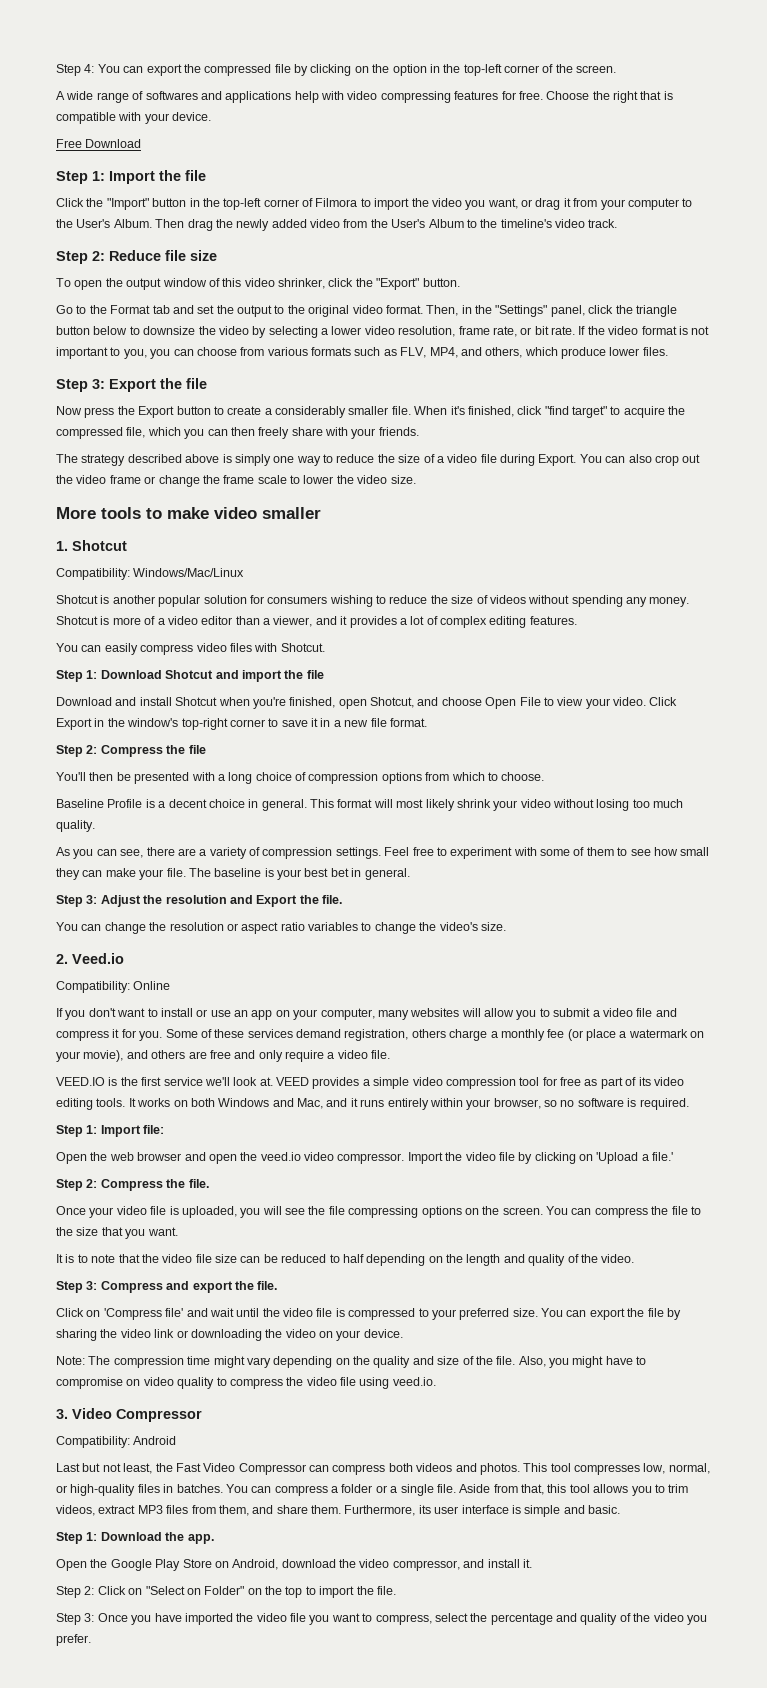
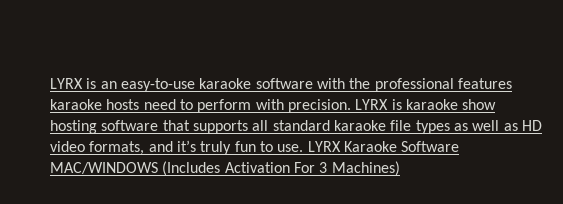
[56,64,617,76] [56,91,673,103] [56,112,212,124] [56,139,142,148] [56,170,206,184] [56,198,693,210] [56,219,618,231] [56,250,217,264] [56,278,460,290] [56,305,677,317] [56,326,710,338] [56,347,668,359] [56,378,207,392] [56,406,686,418] [56,427,419,439] [56,454,701,466] [56,475,416,487] [56,507,321,519] [56,540,127,551] [56,568,245,580] [56,595,690,607] [56,616,577,628] [56,643,325,655] [56,670,324,682] [56,697,678,709] [56,718,427,730] [56,745,206,757] [56,772,545,784] [56,799,684,811] [56,820,95,832] [56,847,710,859] [56,868,410,880] [56,895,342,907] [56,922,506,934] [56,953,124,964] [56,981,171,993] [56,1008,677,1020] [56,1029,705,1041] [56,1050,391,1062] [56,1077,684,1089] [56,1098,689,1110] [56,1125,165,1137] [56,1152,674,1164] [56,1179,209,1191] [56,1206,701,1218] [56,1227,178,1239] [56,1254,635,1266] [56,1281,278,1293] [56,1308,681,1320] [56,1329,403,1341] [56,1356,647,1368] [56,1377,436,1389] [56,1408,202,1422] [56,1436,177,1448] [56,1463,710,1475] [56,1484,689,1496] [56,1505,620,1517] [56,1532,214,1544] [56,1559,532,1571] [56,1586,396,1598] [56,1613,707,1625] [56,1634,91,1646] Step 4: You can export the compressed file by clicking on the option in the top-left corner of the screen. // A wide range of softwares and applications help with video compressing features for free. Choose the right that is compatible with your device. // Free Download // Step 1: Import the file // Click the "Import" button in the top-left corner of Filmora to import the video you want, or drag it from your computer to the User's Album. Then drag the newly added video from the User's Album to the timeline's video track. // Step 2: Reduce file size // To open the output window of this video shrinker, click the "Export" button. // Go to the Format tab and set the output to the original video format. Then, in the "Settings" panel, click the triangle button below to downsize the video by selecting a lower video resolution, frame rate, or bit rate. If the video format is not important to you, you can choose from various formats such as FLV, MP4, and others, which produce lower files. // Step 3: Export the file // Now press the Export button to create a considerably smaller file. When it's finished, click "find target" to acquire the compressed file, which you can then freely share with your friends. // The strategy described above is simply one way to reduce the size of a video file during Export. You can also crop out the video frame or change the frame scale to lower the video size. // More tools to make video smaller // 1. Shotcut // Compatibility: Windows/Mac/Linux // Shotcut is another popular solution for consumers wishing to reduce the size of videos without spending any money. Shotcut is more of a video editor than a viewer, and it provides a lot of complex editing features. // You can easily compress video files with Shotcut. // Step 1: Download Shotcut and import the file // Download and install Shotcut when you're finished, open Shotcut, and choose Open File to view your video. Click Export in the window's top-right corner to save it in a new file format. // Step 2: Compress the file // You'll then be presented with a long choice of compression options from which to choose. // Baseline Profile is a decent choice in general. This format will most likely shrink your video without losing too much quality. // As you can see, there are a variety of compression settings. Feel free to experiment with some of them to see how small they can make your file. The baseline is your best bet in general. // Step 3: Adjust the resolution and Export the file. // You can change the resolution or aspect ratio variables to change the video's size. // 2. Veed.io // Compatibility: Online // If you don't want to install or use an app on your computer, many websites will allow you to submit a video file and compress it for you. Some of these services demand registration, others charge a monthly fee (or place a watermark on your movie), and others are free and only require a video file. // VEED.IO is the first service we'll look at. VEED provides a simple video compression tool for free as part of its video editing tools. It works on both Windows and Mac, and it runs entirely within your browser, so no software is required. // Step 1: Import file: // Open the web browser and open the veed.io video compressor. Import the video file by clicking on 'Upload a file.' // Step 2: Compress the file. // Once your video file is uploaded, you will see the file compressing options on the screen. You can compress the file to the size that you want. // It is to note that the video file size can be reduced to half depending on the length and quality of the video. // Step 3: Compress and export the file. // Click on 'Compress file' and wait until the video file is compressed to your preferred size. You can export the file by sharing the video link or downloading the video on your device. // Note: The compression time might vary depending on the quality and size of the file. Also, you might have to compromise on video quality to compress the video file using veed.io. // 3. Video Compressor // Compatibility: Android // Last but not least, the Fast Video Compressor can compress both videos and photos. This tool compresses low, normal, or high-quality files in batches. You can compress a folder or a single file. Aside from that, this tool allows you to trim videos, extract MP3 files from them, and share them. Furthermore, its user interface is simple and basic. // Step 1: Download the app. // Open the Google Play Store on Android, download the video compressor, and install it. // Step 2: Click on "Select on Folder" on the top to import the file. // Step 3: Once you have imported the video file you want to compress, select the percentage and quality of the video you prefer. -> [50,78,512,92] [50,99,497,113] [50,120,542,134] [50,140,460,155] [50,161,400,176] LYRX is an easy-to-use karaoke software with the professional features karaoke hosts need to perform with precision. LYRX is karaoke show hosting software that supports all standard karaoke file types as well as HD video formats, and it’s truly fun to use. LYRX Karaoke Software MAC/WINDOWS (Includes Activation For 3 Machines)

